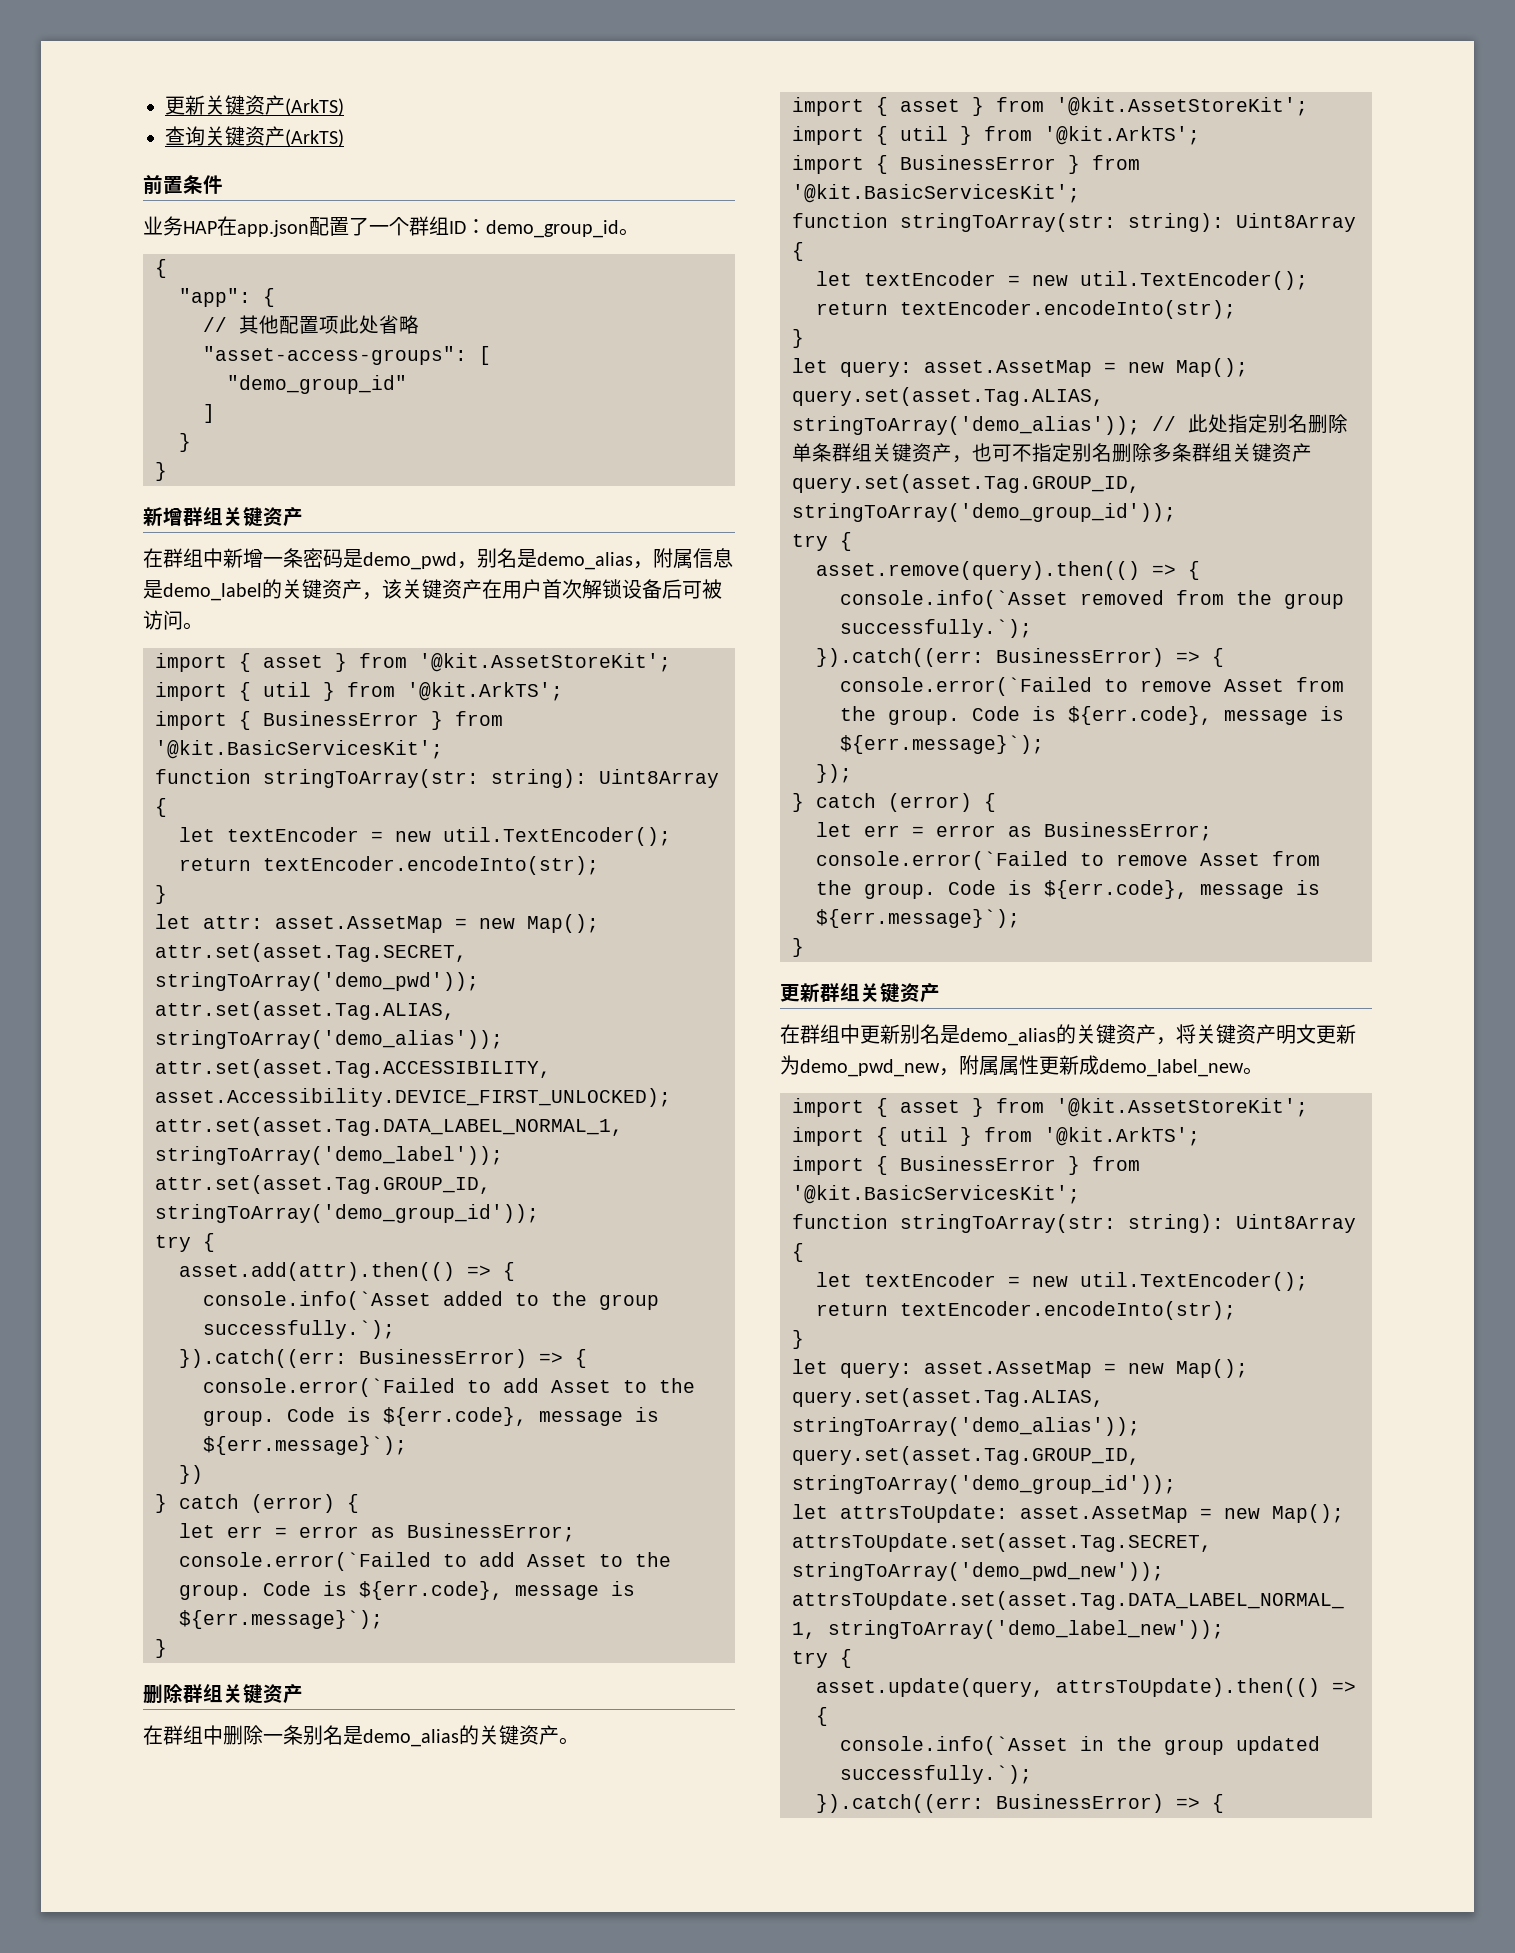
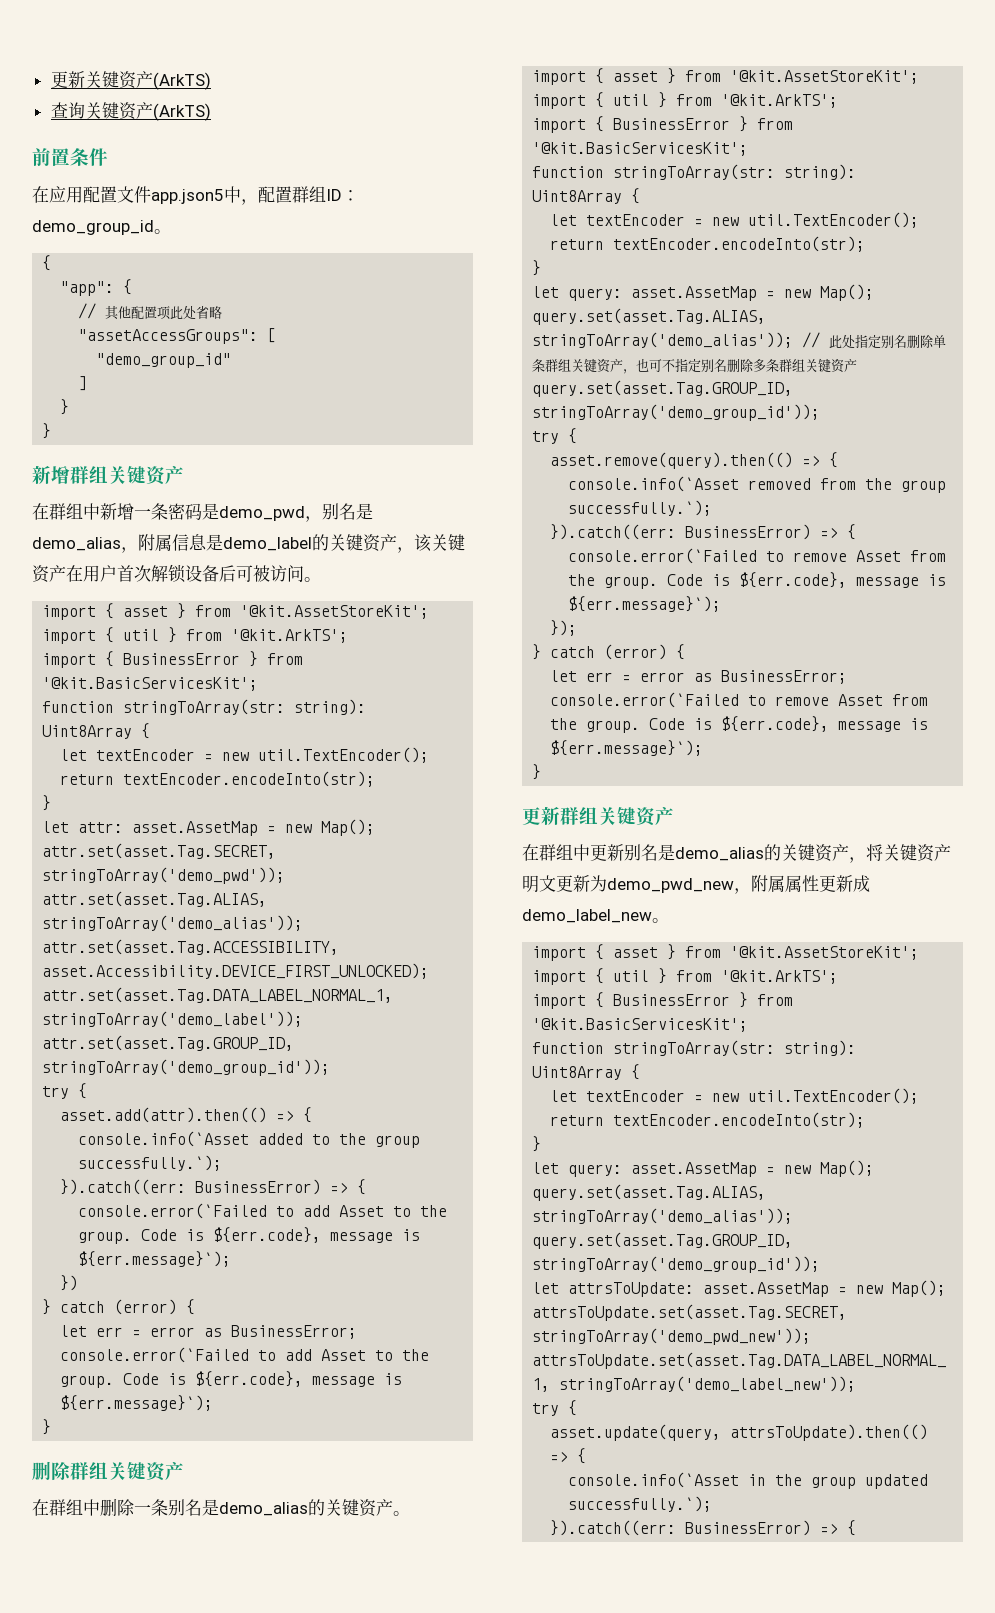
[143,216,409,237] 业务HAP在app.json配置了一个 -> [32,186,292,205] 在应用配置文件app.json5中，配置
[203,346,467,365] "asset-access-groups": -> [78,329,259,344] "assetAccessGroups":

